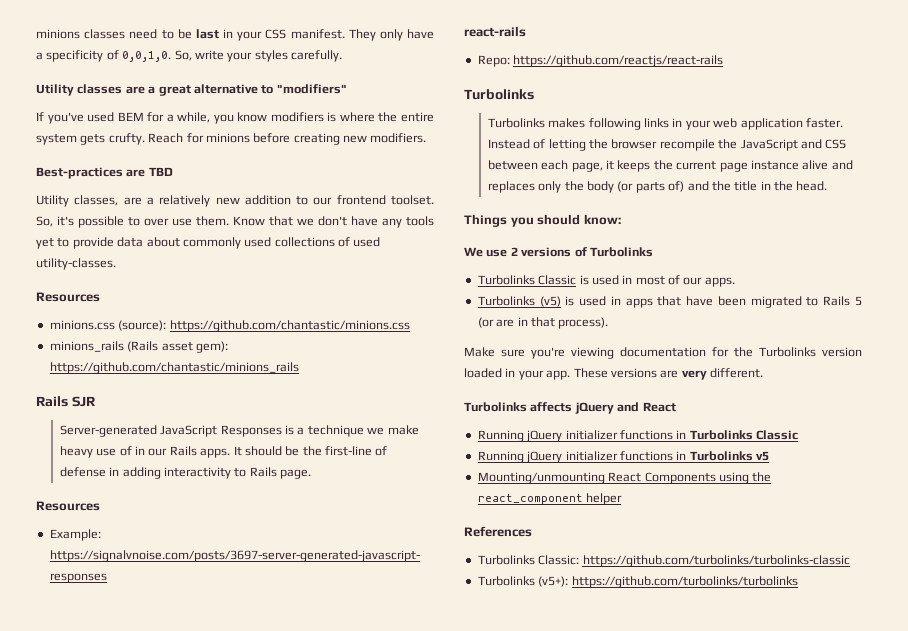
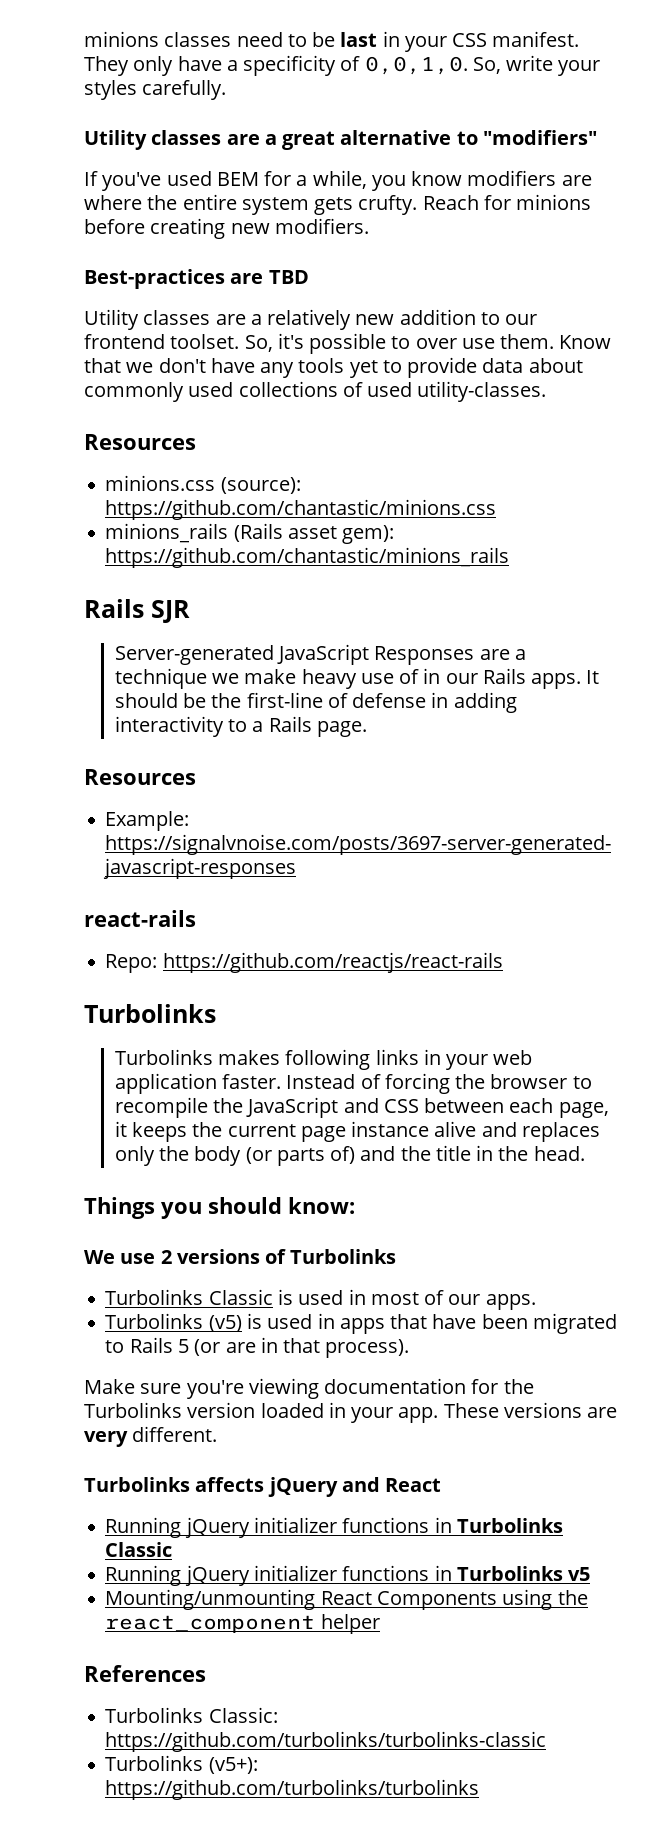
[327,112,337,122] is -> [561,175,592,186] are
[74,195,119,206] classes, -> [143,310,211,325] classes
[285,425,295,435] is -> [479,649,510,660] are
(247, 472) none -> [252,721,264,732] a
[548,139,586,151] letting -> [384,1073,450,1094] forcing
(658, 144) none -> [572,1076,592,1089] to

